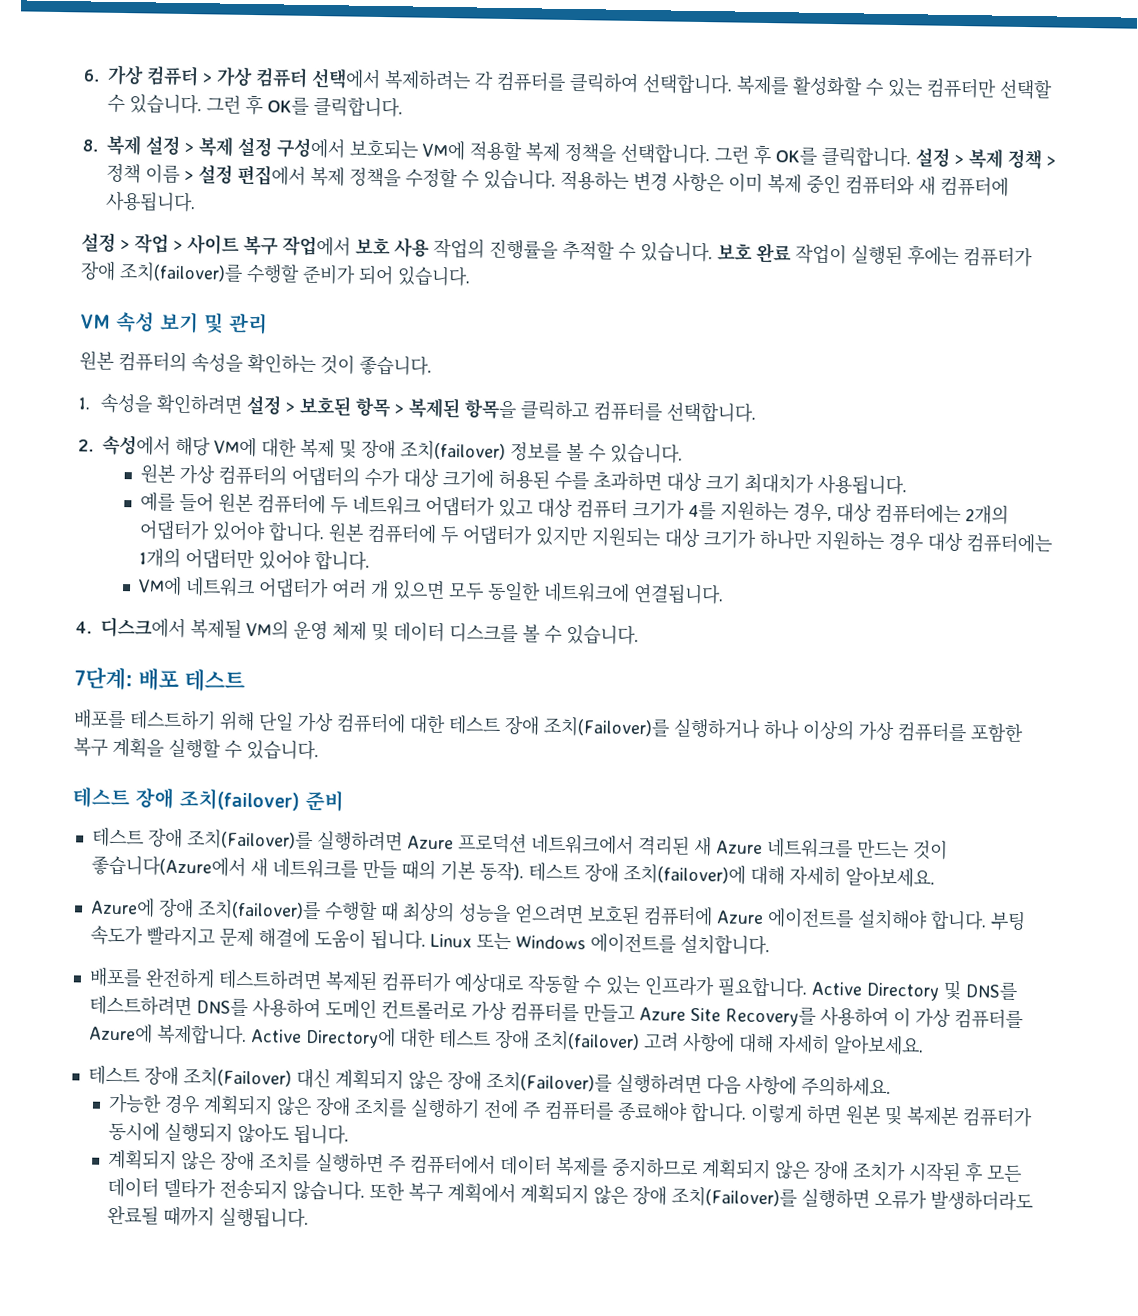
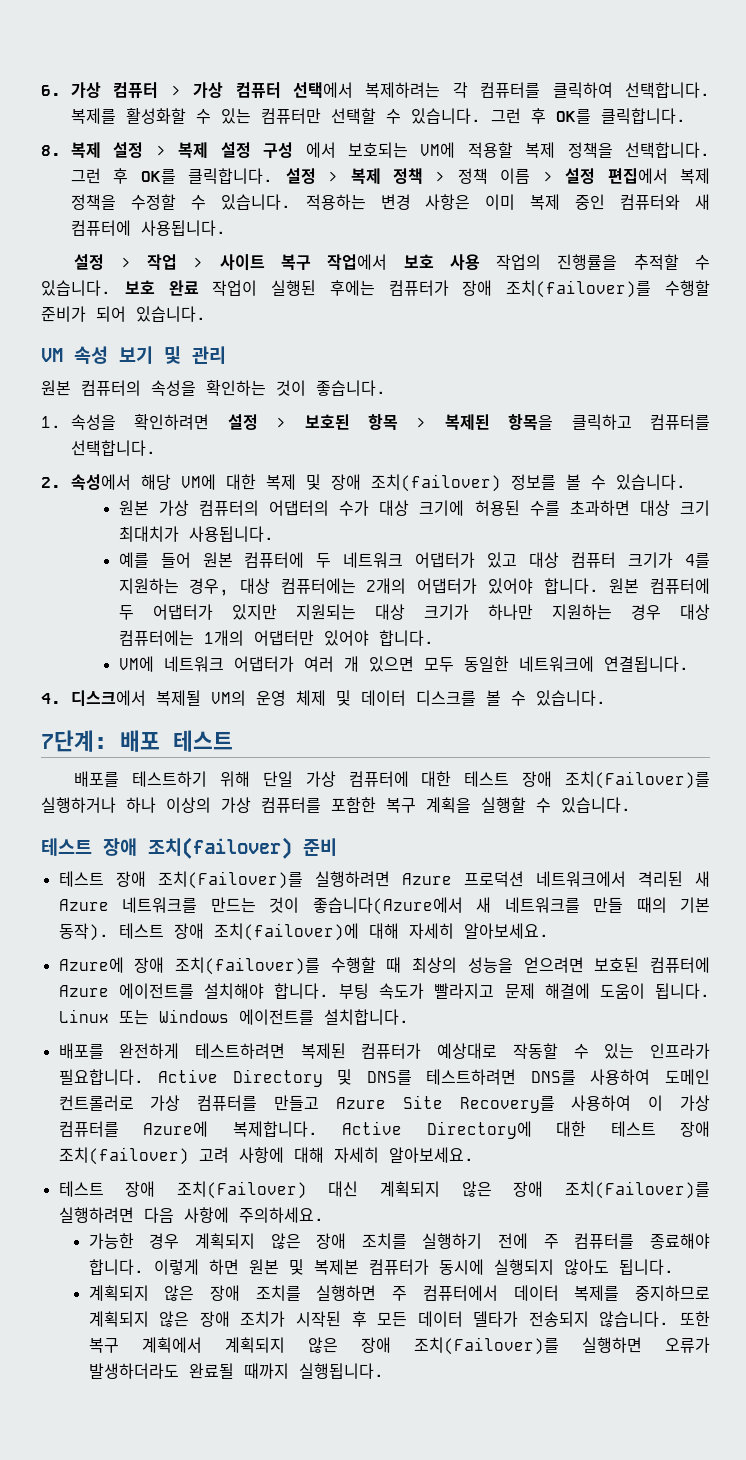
[276,137,346,159] 구성에서 -> [263,142,336,158] 구성 에서

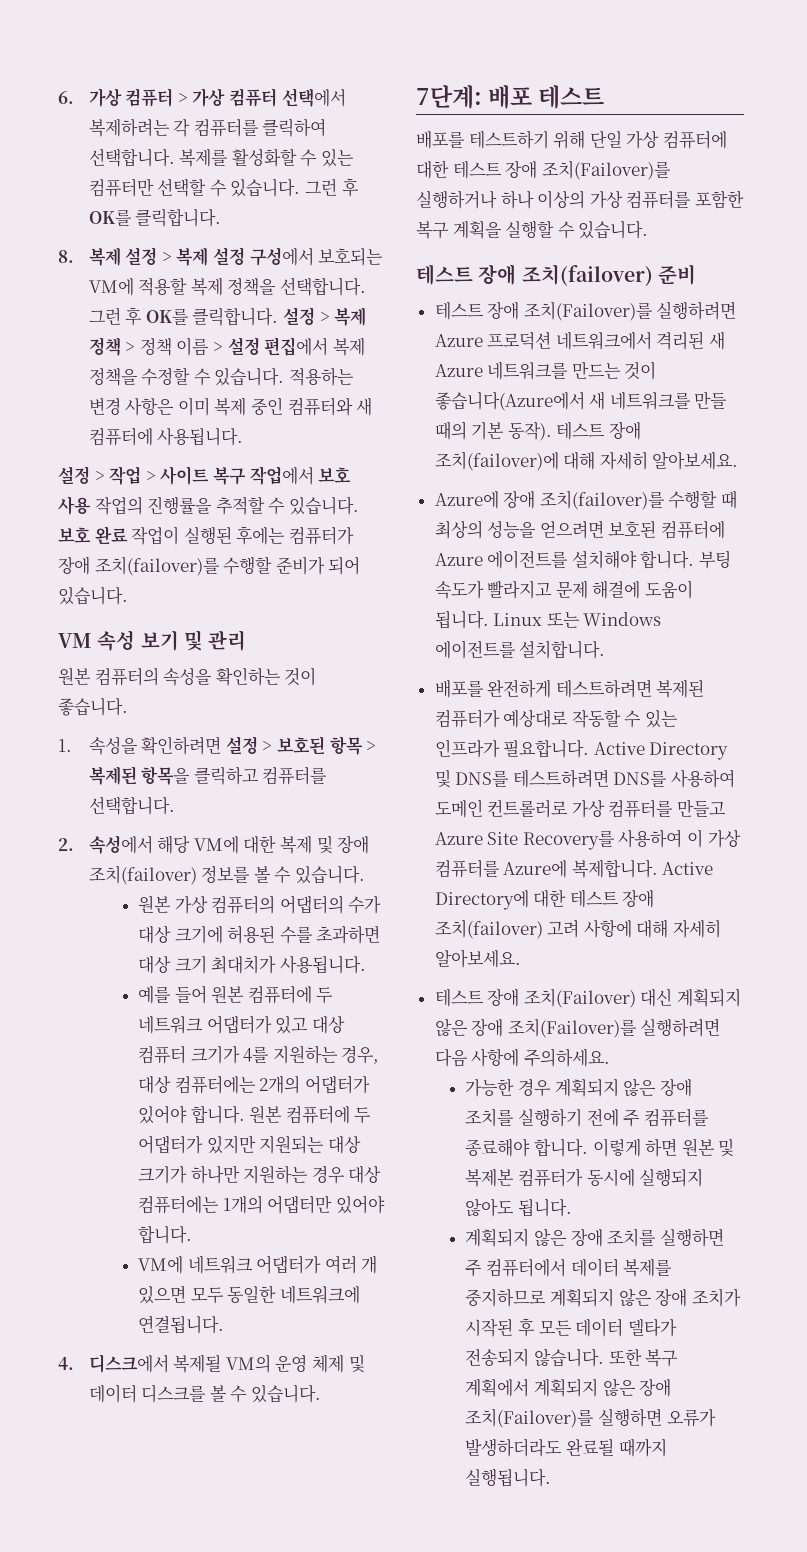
[263,142,336,158] 구성 에서 -> [249,247,314,266] 구성에서

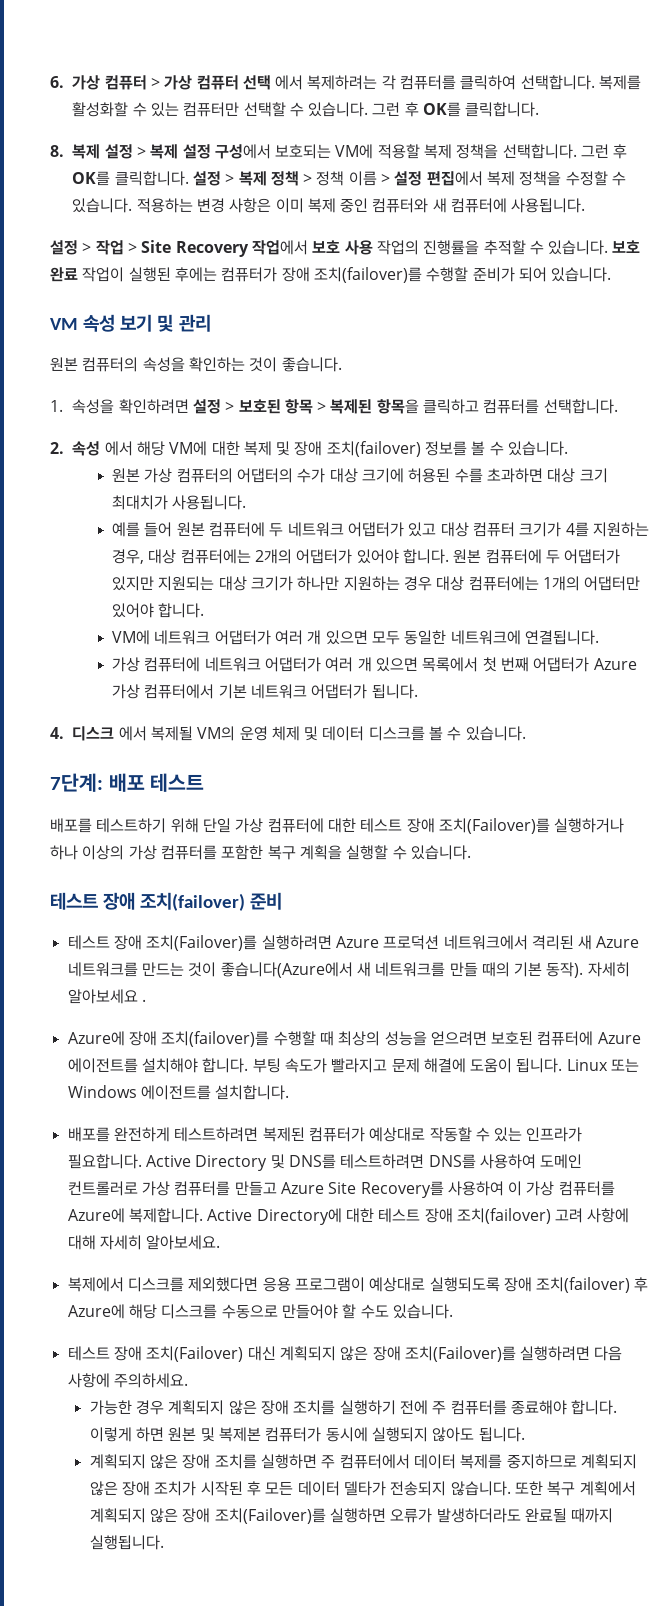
[281,88,346,107] 선택에서 -> [242,75,304,90] 선택 에서
[160,466,246,485] 사이트 복구 -> [141,240,249,257] Site Recovery
[88,835,153,854] 속성에서 -> [72,441,133,456] 속성 에서
(224, 1324) none -> [112,657,637,672] [112,684,418,699] // 가상 컴퓨터에 네트워크 어댑터가 여러 개 있으면 목록에서 첫 번째 어댑터가 Azure 가상 컴퓨터에서 기본 네트워크 어댑터가 됩니다.
[88,1354,169,1373] 디스크에서 -> [72,726,147,741] 디스크 에서
[556,421,642,440] [434,451,739,471] 테스트 장애 조치(failover)에 대해 자세히 알아보세요. -> [587,962,630,977] [67,989,146,1004] 자세히 알아보세요 .
(521, 958) none -> [67,1277,649,1293] [67,1304,453,1319] // 복제에서 디스크를 제외했다면 응용 프로그램이 예상대로 실행되도록 장애 조치(failover) 후 Azure에 해당 디스크를 수동으로 만들어야 할 수도 있습니다.

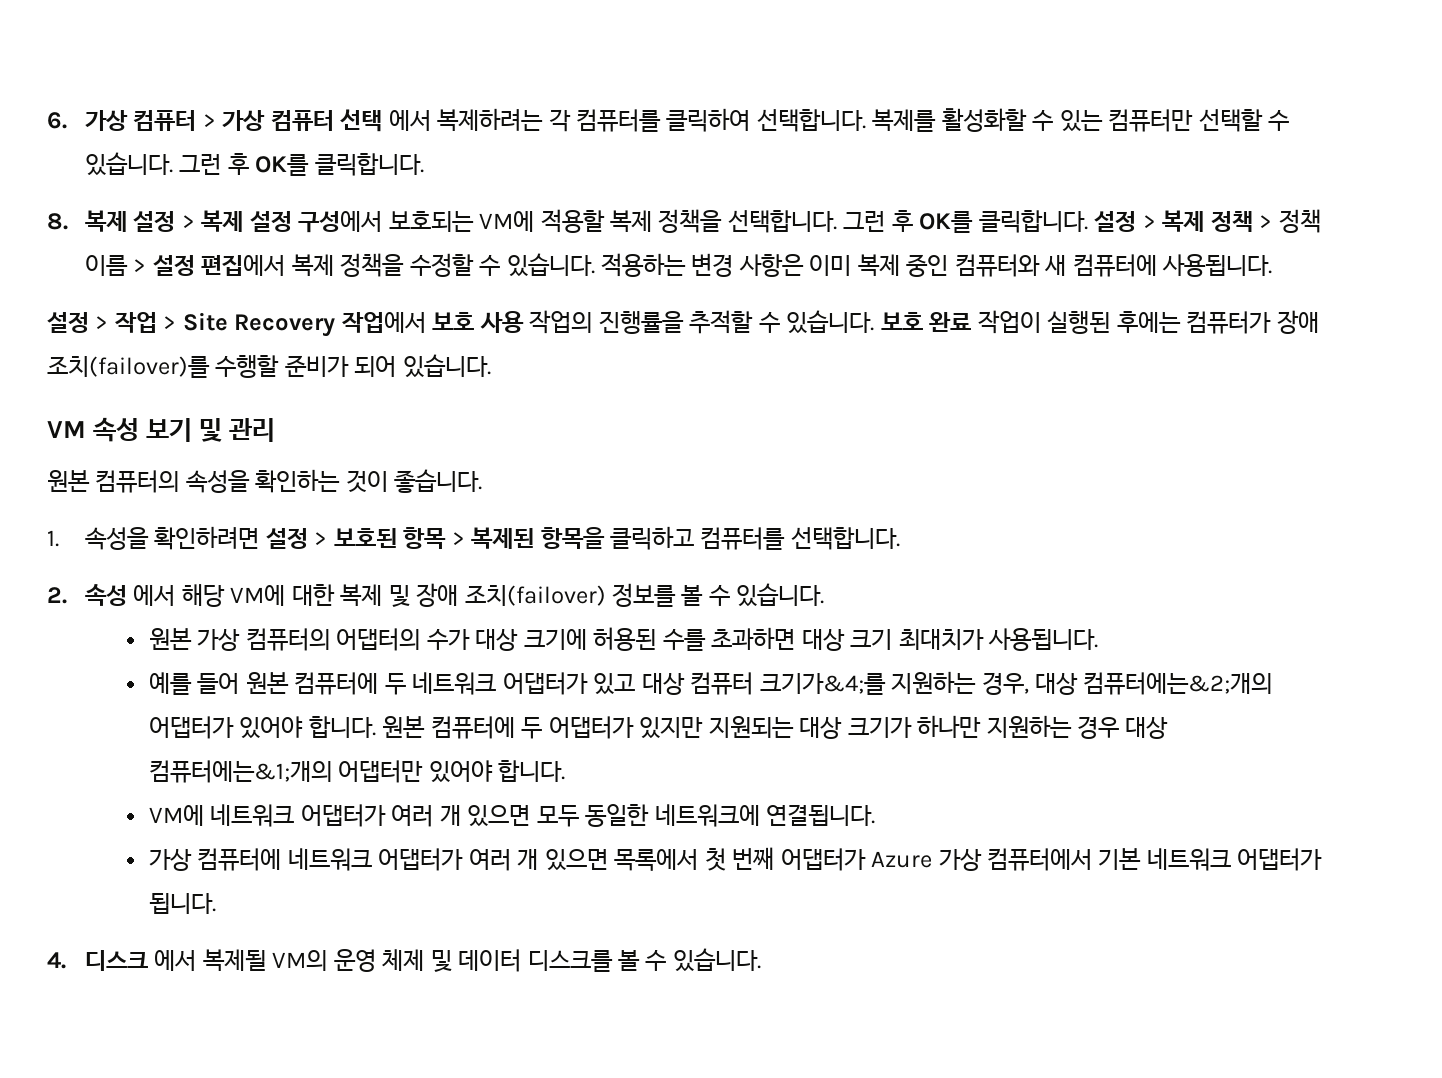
[519,522,589,537] 크기가 4를 -> [759,673,886,695] 크기가&4;를
[180,549,293,564] 컴퓨터에는 2개의 -> [1083,672,1273,695] 컴퓨터에는&2;개의
[468,576,580,591] 컴퓨터에는 1개의 -> [148,760,332,783] 컴퓨터에는&1;개의
[50,773,205,792] [50,818,625,834] [50,845,471,860] [50,892,283,911] [67,935,640,951] [67,962,630,978] [67,989,146,1004] [67,1031,641,1047] [67,1058,640,1073] [67,1085,290,1100] [67,1127,583,1142] [67,1154,583,1171] [67,1181,615,1198] [67,1208,630,1225] [67,1235,221,1250] [67,1277,649,1293] [67,1304,453,1319] [67,1346,623,1362] [67,1373,188,1388] [89,1400,618,1415] [89,1427,525,1442] [89,1454,638,1469] [89,1481,636,1496] [89,1508,614,1524] [89,1535,164,1550] // 7단계: 배포 테스트 // 배포를 테스트하기 위해 단일 가상 컴퓨터에 대한 테스트 장애 조치(Failover)를 실행하거나 하나 이상의 가상 컴퓨터를 포함한 복구 계획을 실행할 수 있습니다. // 테스트 장애 조치(failover) 준비 // 테스트 장애 조치(Failover)를 실행하려면 Azure 프로덕션 네트워크에서 격리된 새 Azure 네트워크를 만드는 것이 좋습니다(Azure에서 새 네트워크를 만들 때의 기본 동작). 자세히 알아보세요 . // Azure에 장애 조치(failover)를 수행할 때 최상의 성능을 얻으려면 보호된 컴퓨터에 Azure 에이전트를 설치해야 합니다. 부팅 속도가 빨라지고 문제 해결에 도움이 됩니다. Linux 또는 Windows 에이전트를 설치합니다. // 배포를 완전하게 테스트하려면 복제된 컴퓨터가 예상대로 작동할 수 있는 인프라가 필요합니다. Active Directory 및 DNS를 테스트하려면 DNS를 사용하여 도메인 컨트롤러로 가상 컴퓨터를 만들고 Azure Site Recovery를 사용하여 이 가상 컴퓨터를 Azure에 복제합니다. Active Directory에 대한 테스트 장애 조치(failover) 고려 사항에 대해 자세히 알아보세요. // 복제에서 디스크를 제외했다면 응용 프로그램이 예상대로 실행되도록 장애 조치(failover) 후 Azure에 해당 디스크를 수동으로 만들어야 할 수도 있습니다. // 테스트 장애 조치(Failover) 대신 계획되지 않은 장애 조치(Failover)를 실행하려면 다음 사항에 주의하세요. // 가능한 경우 계획되지 않은 장애 조치를 실행하기 전에 주 컴퓨터를 종료해야 합니다. 이렇게 하면 원본 및 복제본 컴퓨터가 동시에 실행되지 않아도 됩니다. // 계획되지 않은 장애 조치를 실행하면 주 컴퓨터에서 데이터 복제를 중지하므로 계획되지 않은 장애 조치가 시작된 후 모든 데이터 델타가 전송되지 않습니다. 또한 복구 계획에서 계획되지 않은 장애 조치(Failover)를 실행하면 오류가 발생하더라도 완료될 때까지 실행됩니다. -> (761, 960) none

